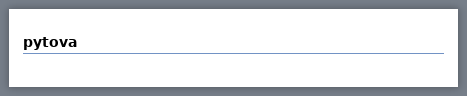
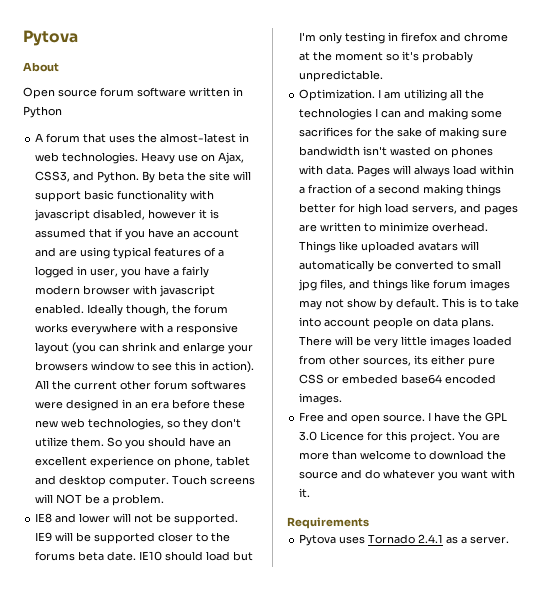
[23,37,77,50] pytova -> [23,30,78,46] [23,62,59,72] [23,87,243,99] [23,106,62,118] [35,133,250,143] [35,152,245,164] [35,171,252,183] [35,190,215,202] [34,209,220,221] [35,228,240,240] [35,247,225,259] [35,266,210,278] [35,285,216,297] [35,304,229,316] [35,323,239,335] [35,342,254,354] [35,361,255,373] [35,380,247,390] [35,399,246,411] [35,418,242,430] [35,437,232,449] [35,456,251,468] [35,475,256,487] [35,494,165,506] [35,513,239,525] [35,532,231,544] [35,551,254,561] [299,32,509,44] [299,51,474,63] [299,70,384,82] [299,89,485,101] [299,108,503,120] [299,127,508,139] [299,146,494,158] [299,165,515,177] [299,184,502,196] [299,203,519,215] [299,222,489,232] [299,241,480,253] [299,260,502,272] [298,279,511,291] [299,298,520,310] [299,317,495,329] [299,336,513,348] [299,355,496,367] [299,374,497,384] [299,393,343,405] [299,412,508,424] [299,431,501,443] [299,450,507,460] [299,469,516,481] [299,488,311,498] [287,517,369,529] [299,534,510,546] Pytova // About // Open source forum software written in Python // A forum that uses the almost-latest in web technologies. Heavy use on Ajax, CSS3, and Python. By beta the site will support basic functionality with javascript disabled, however it is assumed that if you have an account and are using typical features of a logged in user, you have a fairly modern browser with javascript enabled. Ideally though, the forum works everywhere with a responsive layout (you can shrink and enlarge your browsers window to see this in action). All the current other forum softwares were designed in an era before these new web technologies, so they don't utilize them. So you should have an excellent experience on phone, tablet and desktop computer. Touch screens will NOT be a problem. // IE8 and lower will not be supported. IE9 will be supported closer to the forums beta date. IE10 should load but I'm only testing in firefox and chrome at the moment so it's probably unpredictable. // Optimization. I am utilizing all the technologies I can and making some sacrifices for the sake of making sure bandwidth isn't wasted on phones with data. Pages will always load within a fraction of a second making things better for high load servers, and pages are written to minimize overhead. Things like uploaded avatars will automatically be converted to small jpg files, and things like forum images may not show by default. This is to take into account people on data plans. There will be very little images loaded from other sources, its either pure CSS or embeded base64 encoded images. // Free and open source. I have the GPL 3.0 Licence for this project. You are more than welcome to download the source and do whatever you want with it. // Requirements // Pytova uses Tornado 2.4.1 as a server.

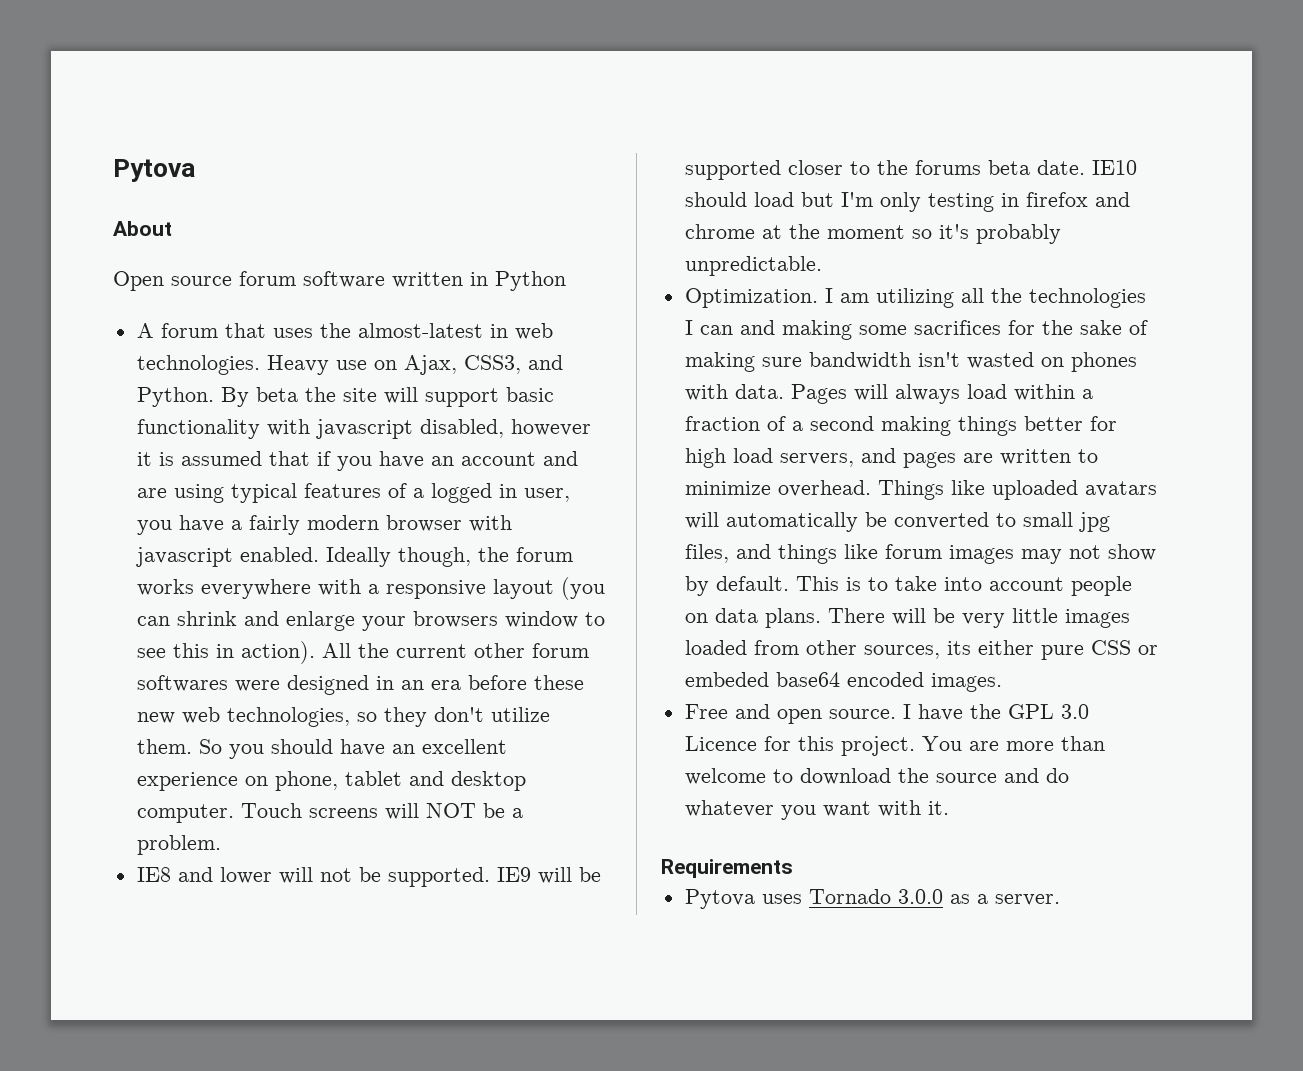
[418,534,444,543] 2.4.1 -> [897,889,943,904] 3.0.0

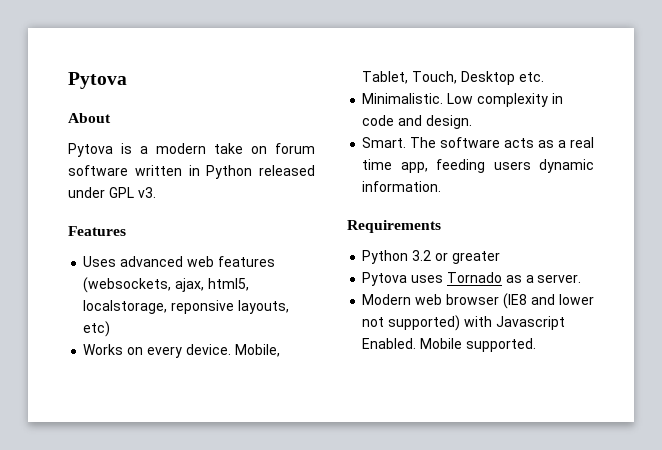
[113,271,232,291] Open source -> [68,143,267,157] Pytova is a modern take on
[136,323,553,340] [136,355,563,375] [136,387,554,407] [136,419,591,439] [136,451,578,471] [136,483,570,503] [136,515,512,535] [135,547,573,567] [136,577,605,600] [136,611,605,631] [136,641,589,664] [136,675,584,695] [136,707,550,727] [136,739,507,759] [136,771,526,791] [136,803,523,823] [136,835,221,855] [136,867,601,887] [684,160,1137,180] [684,192,1130,212] [684,224,1061,244] [684,256,822,276] [684,288,1146,308] [684,320,1148,340] [684,352,1137,372] [684,384,1093,404] [684,416,1117,436] [684,448,1098,468] [684,480,1157,500] [684,512,1110,532] [684,544,1156,564] [684,576,1132,596] [684,608,1130,628] [684,640,1158,660] [684,672,1002,692] [684,704,1089,724] [684,736,1105,756] [684,768,1069,785] [684,800,949,820] [661,859,793,878] // A forum that uses the almost-latest in web technologies. Heavy use on Ajax, CSS3, and Python. By beta the site will support basic functionality with javascript disabled, however it is assumed that if you have an account and are using typical features of a logged in user, you have a fairly modern browser with javascript enabled. Ideally though, the forum works everywhere with a responsive layout (you can shrink and enlarge your browsers window to see this in action). All the current other forum softwares were designed in an era before these new web technologies, so they don't utilize them. So you should have an excellent experience on phone, tablet and desktop computer. Touch screens will NOT be a problem. // IE8 and lower will not be supported. IE9 will be supported closer to the forums beta date. IE10 should load but I'm only testing in firefox and chrome at the moment so it's probably unpredictable. // Optimization. I am utilizing all the technologies I can and making some sacrifices for the sake of making sure bandwidth isn't wasted on phones with data. Pages will always load within a fraction of a second making things better for high load servers, and pages are written to minimize overhead. Things like uploaded avatars will automatically be converted to small jpg files, and things like forum images may not show by default. This is to take into account people on data plans. There will be very little images loaded from other sources, its either pure CSS or embeded base64 encoded images. // Free and open source. I have the GPL 3.0 Licence for this project. You are more than welcome to download the source and do whatever you want with it. // Requirements -> [259,165,315,176] [68,187,156,198] [68,226,126,236] [83,256,275,267] [83,277,249,293] [83,300,289,314] [83,321,111,337] [83,344,280,358] [362,71,544,85] [362,93,563,107] [362,115,472,129] [362,137,594,148] [362,159,594,173] [362,181,442,192] [347,220,441,233] [362,250,500,264] released under GPL v3. // Features // Uses advanced web features (websockets, ajax, html5, localstorage, reponsive layouts, etc) // Works on every device. Mobile, Tablet, Touch, Desktop etc. // Minimalistic. Low complexity in code and design. // Smart. The software acts as a real time app, feeding users dynamic information. // Requirements // Python 3.2 or greater
[897,889,943,904] 3.0.0 -> (502, 277) none
(1060, 900) none -> [362,293,594,309] [362,315,565,331] [362,338,536,352] // Modern web browser (IE8 and lower not supported) with Javascript Enabled. Mobile supported.

